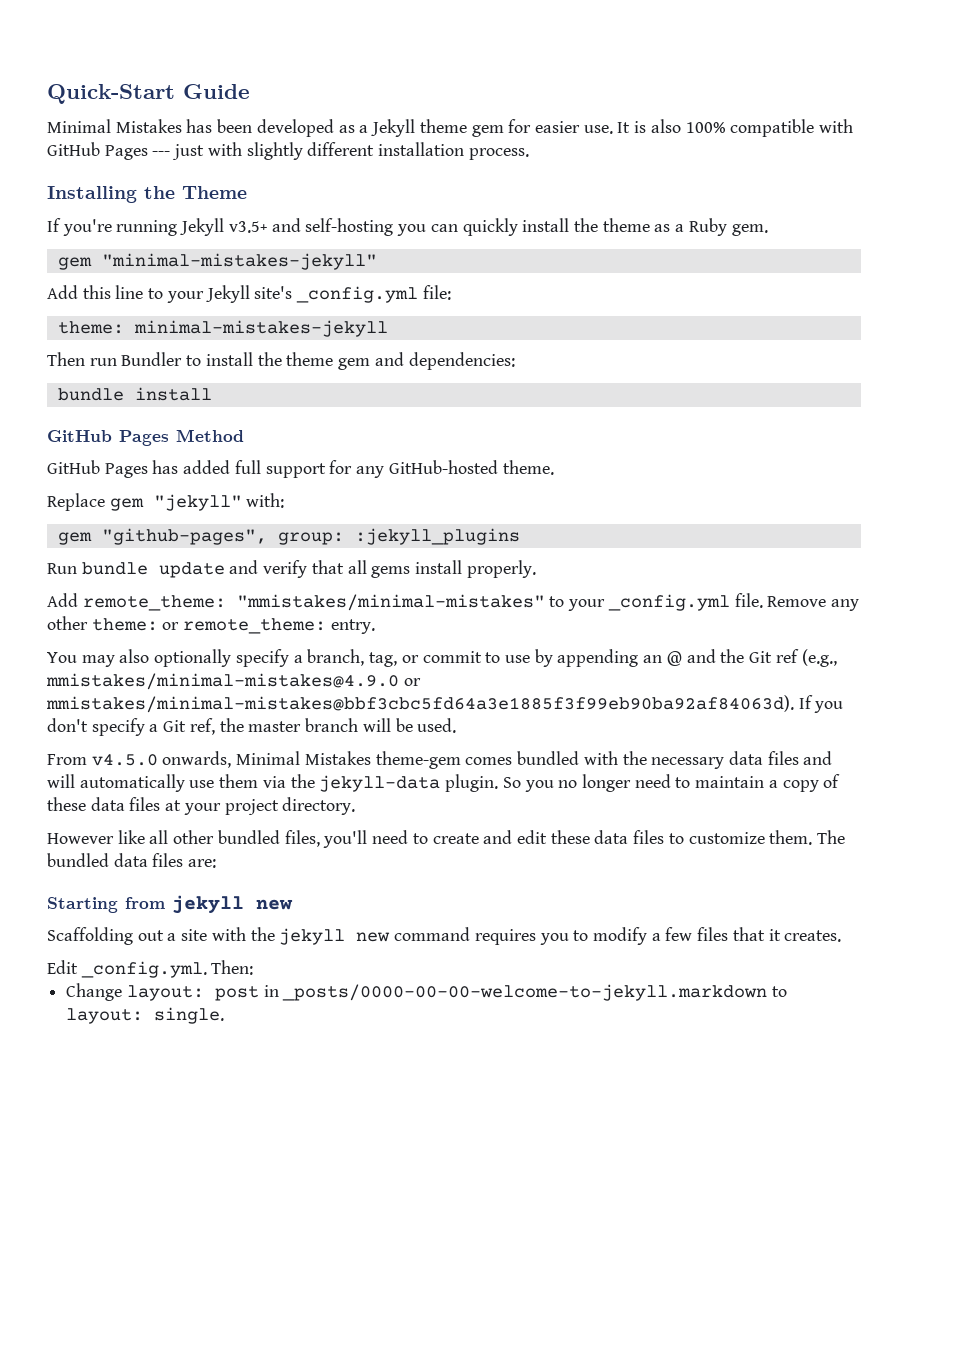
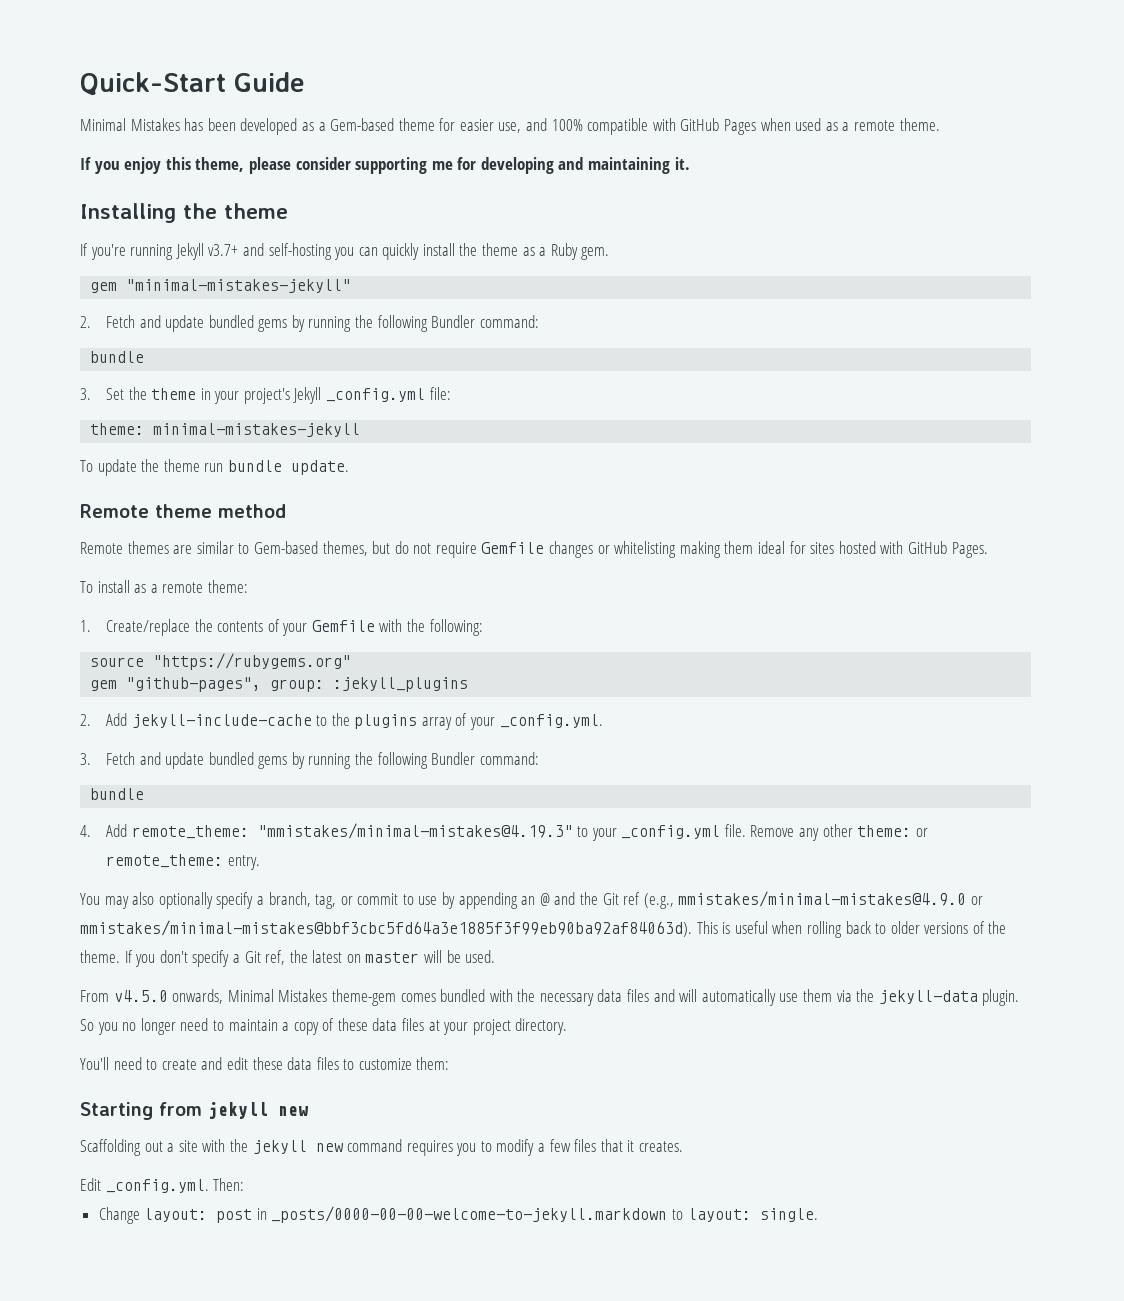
[371,119,681,137] Jekyll theme gem for easier use. It is also -> [330,118,548,133] Gem-based theme for easier use, and
[152,142,529,160] --- just with slightly different installation process. -> [760,118,940,131] [80,157,690,174] when used as a remote theme. // If you enjoy this theme, please consider supporting me for developing and maintaining it.
[182,186,247,199] Theme -> [224,203,288,219] theme
[228,221,267,233] v3.5+ -> [208,244,239,256] v3.7+
[47,285,451,303] [57,320,388,337] [47,352,515,370] [57,387,212,401] [47,429,244,446] [47,460,554,478] [47,493,285,511] [57,528,520,545] [47,560,536,578] Add this line to your Jekyll site's _config.yml file: // theme: minimal-mistakes-jekyll // Then run Bundler to install the theme gem and dependencies: // bundle install // GitHub Pages Method // GitHub Pages has added full support for any GitHub-hosted theme. // Replace gem "jekyll" with: // gem "github-pages", group: :jekyll_plugins // Run bundle update and verify that all gems install properly. // -> [80,315,539,332] [90,351,145,363] [80,387,451,404] [90,423,361,437] [80,459,349,476] [80,504,286,518] [80,541,988,558] [80,580,248,593] [80,619,483,636] [90,653,352,670] [90,677,469,692] [80,713,603,730] [80,752,539,769] [90,788,145,800] [80,825,91,837] 2. Fetch and update bundled gems by running the following Bundler command: // bundle // 3. Set the theme in your project's Jekyll _config.yml file: // theme: minimal-mistakes-jekyll // To update the theme run bundle update. // Remote theme method // Remote themes are similar to Gem-based themes, but do not require Gemfile changes or whitelisting making them ideal for sites hosted with GitHub Pages. // To install as a remote theme: // 1. Create/replace the contents of your Gemfile with the following: // source "https://rubygems.org" // gem "github-pages", group: :jekyll_plugins // 2. Add jekyll-include-cache to the plugins array of your _config.yml. // 3. Fetch and update bundled gems by running the following Bundler command: // bundle // 4.
[236,594,545,611] "mmistakes/minimal-mistakes" -> [257,823,573,839] "mmistakes/minimal-mistakes@4.19.3"
(794, 704) none -> [696,921,1007,938] [80,950,120,963] This is useful when rolling back to older versions of the theme.
[248,718,359,732] master branch -> [312,950,420,963] latest on master
[47,830,368,848] However like all other bundled files, you'll -> [80,1057,109,1070] You'll
[769,830,846,845] [47,853,217,868] them. The bundled data files are: -> [416,1057,450,1070] them:

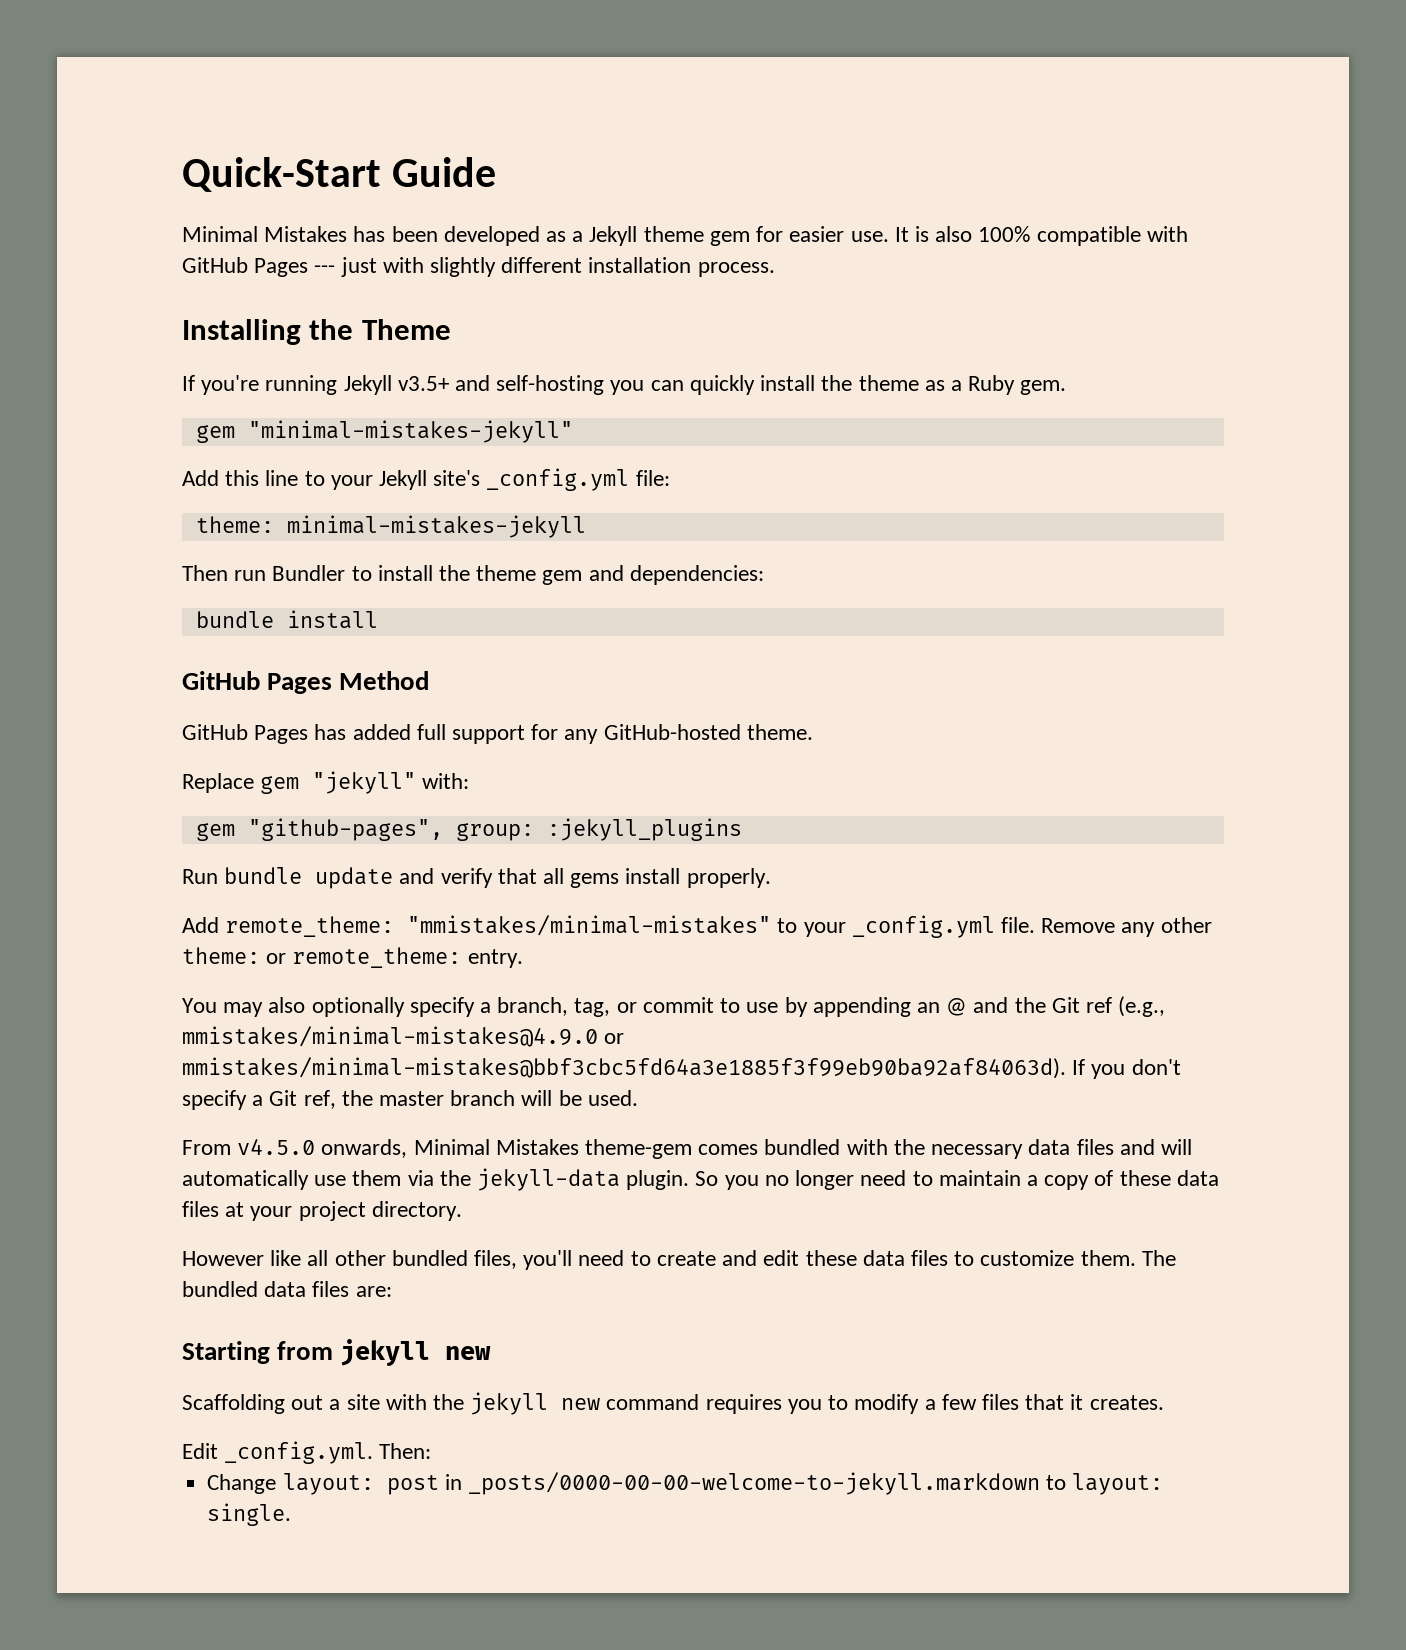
[330,118,548,133] Gem-based theme for easier use, and -> [589,226,973,246] Jekyll theme gem for easier use. It is also
[760,118,940,131] [80,157,690,174] when used as a remote theme. // If you enjoy this theme, please consider supporting me for developing and maintaining it. -> [314,257,775,277] --- just with slightly different installation process.
[224,203,288,219] theme -> [361,319,451,340] Theme
[208,244,239,256] v3.7+ -> [397,376,449,391] v3.5+
[80,315,539,332] [90,351,145,363] [80,387,451,404] [90,423,361,437] [80,459,349,476] [80,504,286,518] [80,541,988,558] [80,580,248,593] [80,619,483,636] [90,653,352,670] [90,677,469,692] [80,713,603,730] [80,752,539,769] [90,788,145,800] [80,825,91,837] 2. Fetch and update bundled gems by running the following Bundler command: // bundle // 3. Set the theme in your project's Jekyll _config.yml file: // theme: minimal-mistakes-jekyll // To update the theme run bundle update. // Remote theme method // Remote themes are similar to Gem-based themes, but do not require Gemfile changes or whitelisting making them ideal for sites hosted with GitHub Pages. // To install as a remote theme: // 1. Create/replace the contents of your Gemfile with the following: // source "https://rubygems.org" // gem "github-pages", group: :jekyll_plugins // 2. Add jekyll-include-cache to the plugins array of your _config.yml. // 3. Fetch and update bundled gems by running the following Bundler command: // bundle // 4. -> [182,468,670,491] [195,515,586,538] [182,565,764,585] [195,610,378,629] [182,671,430,694] [182,724,813,744] [182,771,470,794] [195,818,742,841] [182,867,771,889] Add this line to your Jekyll site's _config.yml file: // theme: minimal-mistakes-jekyll // Then run Bundler to install the theme gem and dependencies: // bundle install // GitHub Pages Method // GitHub Pages has added full support for any GitHub-hosted theme. // Replace gem "jekyll" with: // gem "github-pages", group: :jekyll_plugins // Run bundle update and verify that all gems install properly. //
[257,823,573,839] "mmistakes/minimal-mistakes@4.19.3" -> [407,915,772,936] "mmistakes/minimal-mistakes"
[696,921,1007,938] [80,950,120,963] This is useful when rolling back to older versions of the theme. -> (1066, 1068) none
[312,950,420,963] latest on master -> [379,1090,516,1106] master branch
[80,1057,109,1070] You'll -> [182,1250,573,1270] However like all other bundled files, you'll
[416,1057,450,1070] them: -> [1080,1250,1176,1266] [182,1281,392,1297] them. The bundled data files are:

